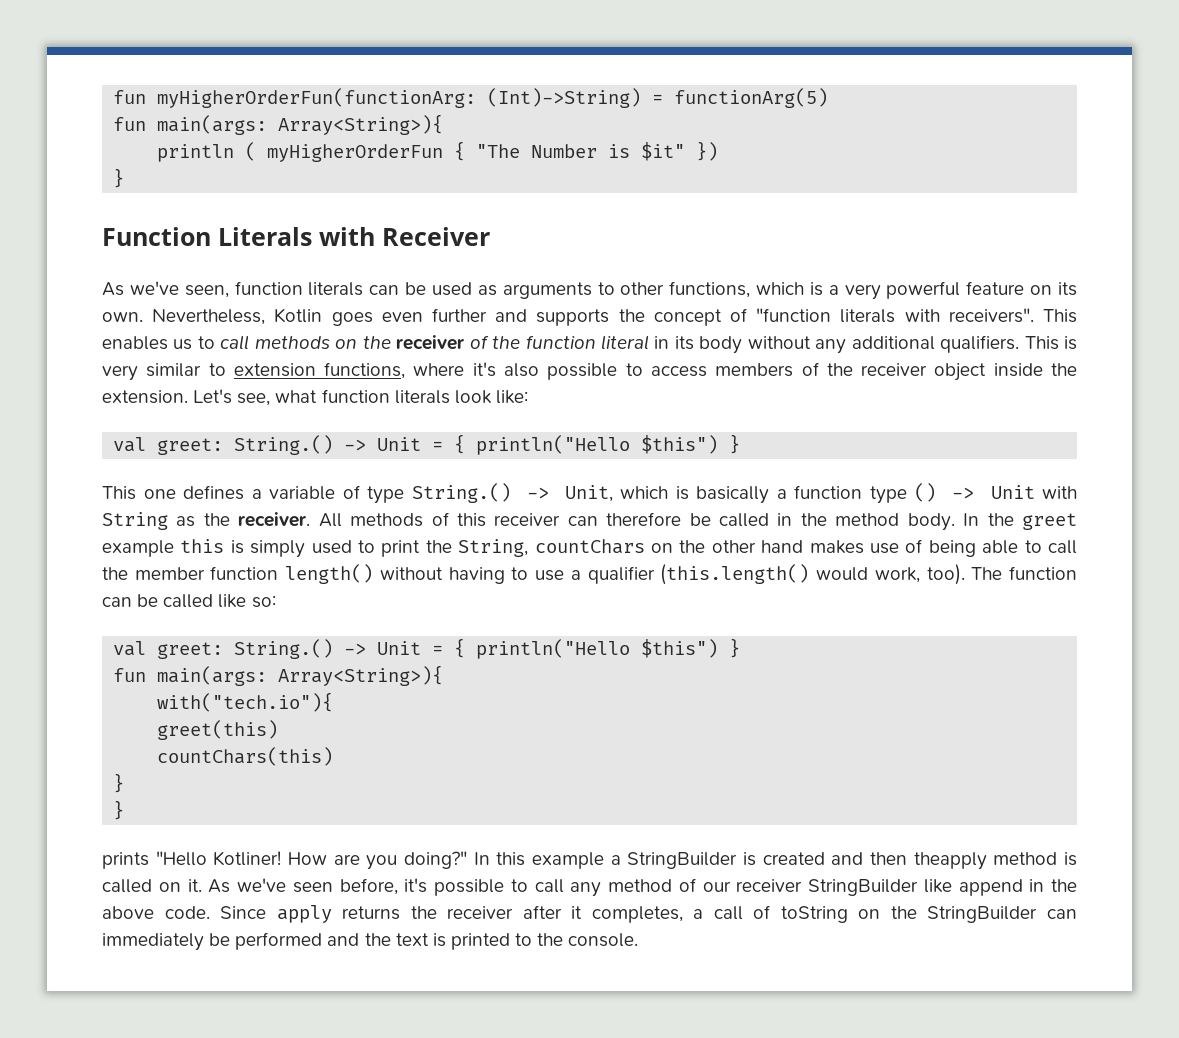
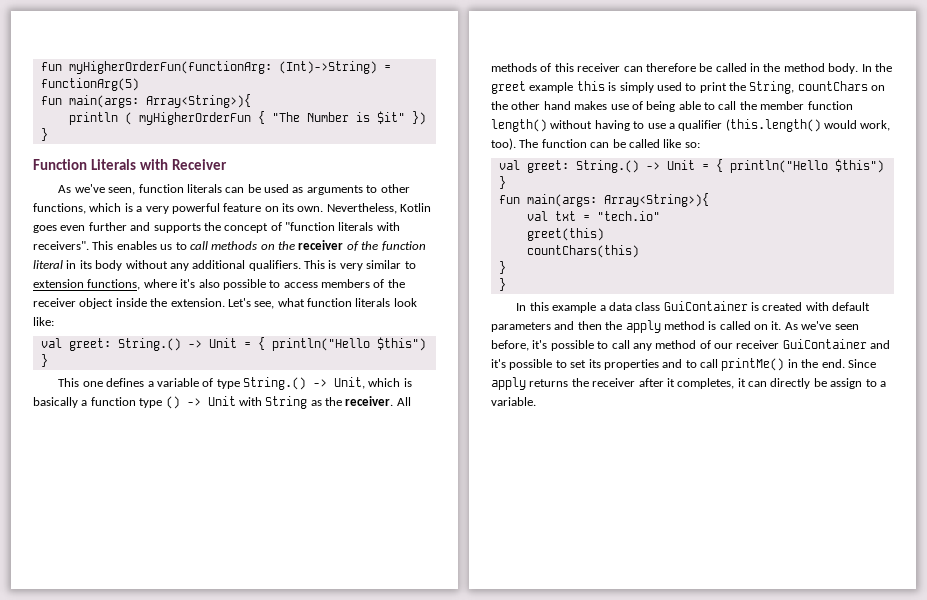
[157,692,334,712] with("tech.io"){ -> [526,211,660,221] val txt = "tech.io"
[102,851,987,870] prints "Hello Kotliner! How are you doing?" In this example a StringBuilder is created and then theapply -> [516,301,871,313] [491,320,661,333] In this example a data class GuiContainer is created with default parameters and then the apply
[808,879,1077,896] [102,906,210,919] StringBuilder like append in the above code. -> [782,339,891,349] [491,358,845,371] GuiContainer and it's possible to set its properties and to call printMe() in the end.
[693,905,1077,923] [102,932,639,951] a call of toString on the StringBuilder can immediately be performed and the text is printed to the console. -> [737,378,886,389] [491,397,536,406] it can directly be assign to a variable.

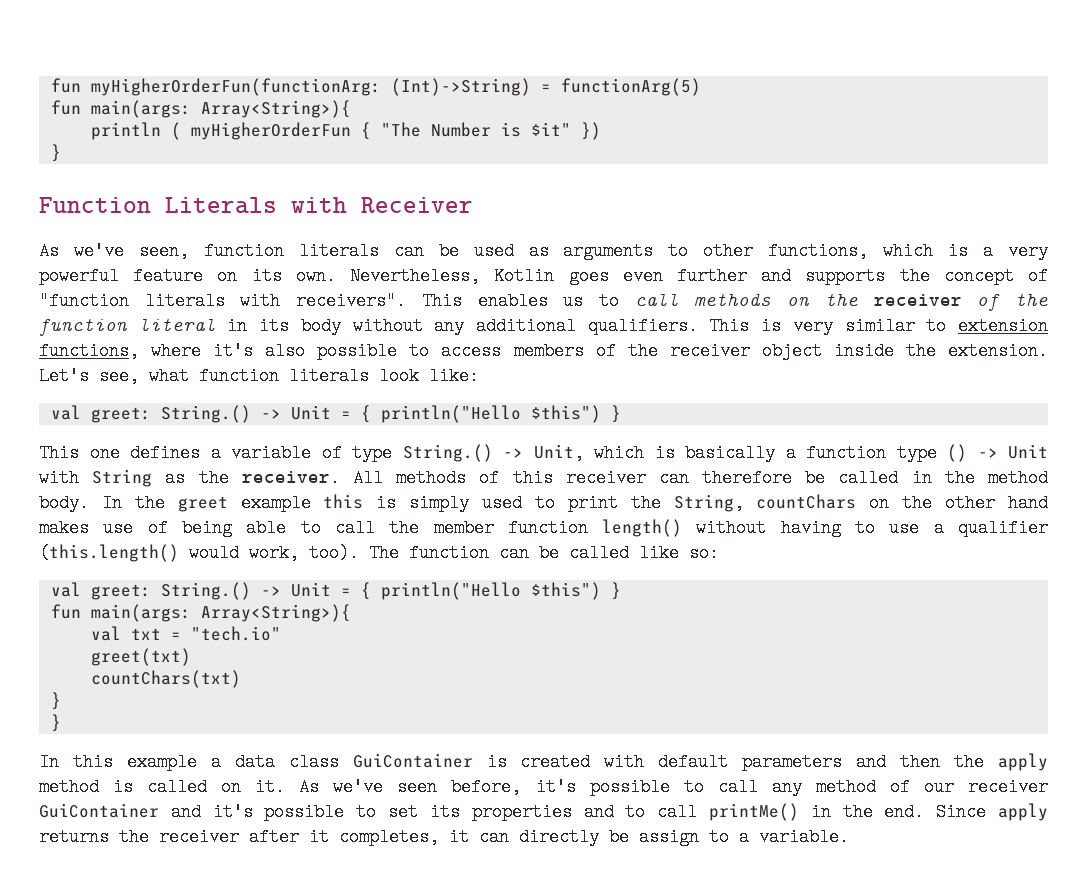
[526,228,604,241] [526,245,639,258] greet(this) // countChars(this) -> [90,648,191,666] [90,670,241,688] greet(txt) // countChars(txt)

